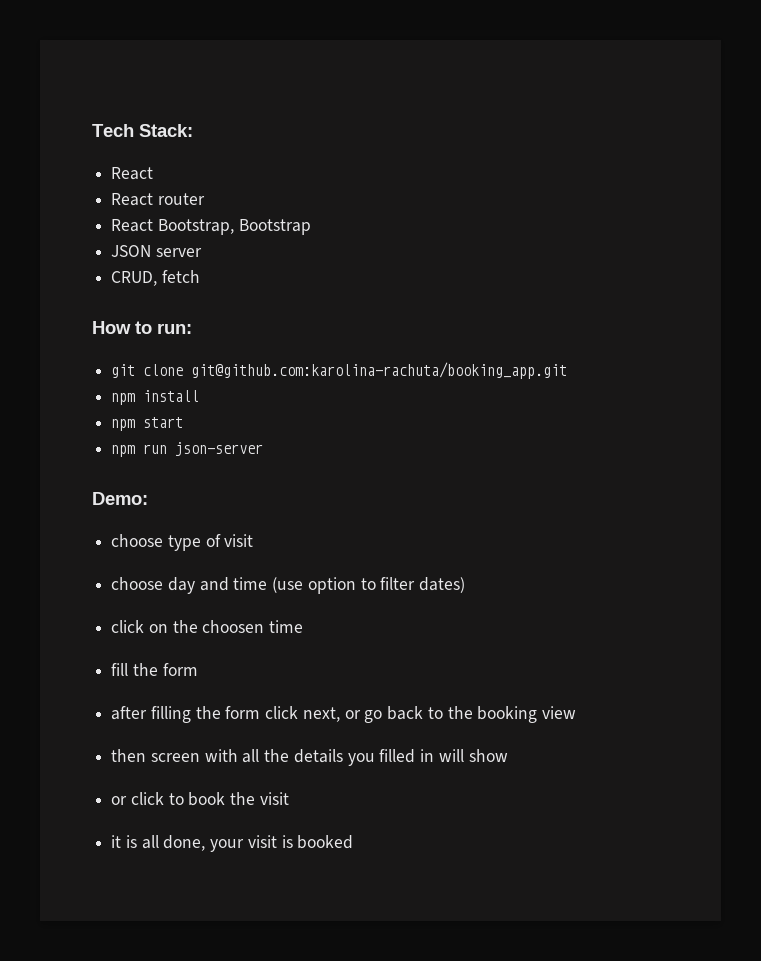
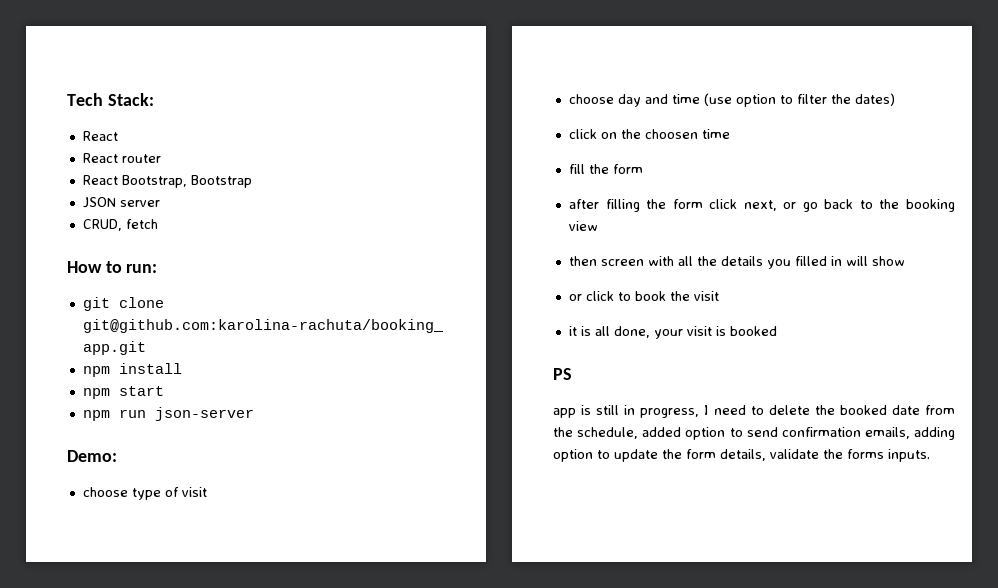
(416, 583) none -> [830,94,851,104] the
(354, 842) none -> [553,368,572,380] [553,405,955,418] [553,427,955,440] [553,449,930,462] // PS // app is still in progress, I need to delete the booked date from the schedule, added option to send confirmation emails, adding option to update the form details, validate the forms inputs.

